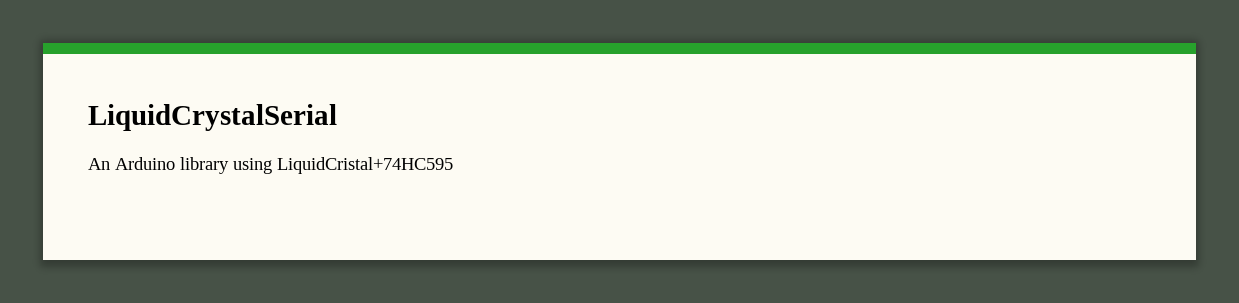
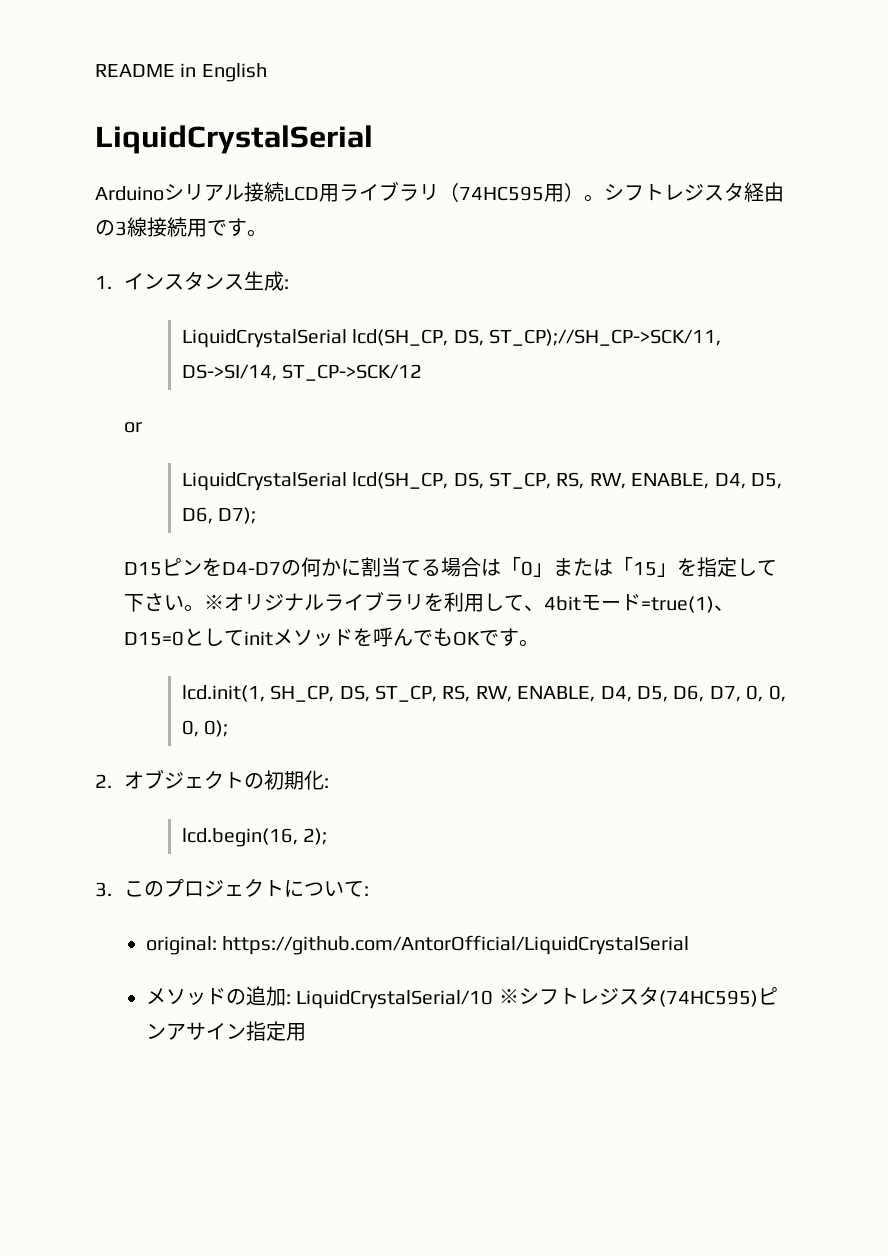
[88,104,337,131] [88,157,453,174] LiquidCrystalSerial // An Arduino library using LiquidCristal+74HC595 -> [95,63,267,82] [95,125,373,154] [95,181,784,202] [95,217,267,237] [95,271,289,291] [181,329,721,348] [181,364,423,381] [123,422,142,433] [181,472,782,491] [181,507,257,524] [123,557,777,577] [123,591,734,613] [123,627,539,647] [181,685,786,702] [181,720,229,737] [95,769,329,790] [181,828,328,847] [95,878,369,897] [145,935,690,955] [145,986,778,1009] [145,1021,306,1041] README in English // LiquidCrystalSerial // Arduinoシリアル接続LCD用ライブラリ（74HC595用）。シフトレジスタ経由の3線接続用です。 // 1.インスタンス生成: // LiquidCrystalSerial lcd(SH_CP, DS, ST_CP);//SH_CP->SCK/11, DS->SI/14, ST_CP->SCK/12 // or // LiquidCrystalSerial lcd(SH_CP, DS, ST_CP, RS, RW, ENABLE, D4, D5, D6, D7); // D15ピンをD4-D7の何かに割当てる場合は「0」または「15」を指定して下さい。※オリジナルライブラリを利用して、4bitモード=true(1)、D15=0としてinitメソッドを呼んでもOKです。 // lcd.init(1, SH_CP, DS, ST_CP, RS, RW, ENABLE, D4, D5, D6, D7, 0, 0, 0, 0); // 2.オブジェクトの初期化: // lcd.begin(16, 2); // 3.このプロジェクトについて: // original: https://github.com/AntorOfficial/LiquidCrystalSerial // メソッドの追加: LiquidCrystalSerial/10 ※シフトレジスタ(74HC595)ピンアサイン指定用

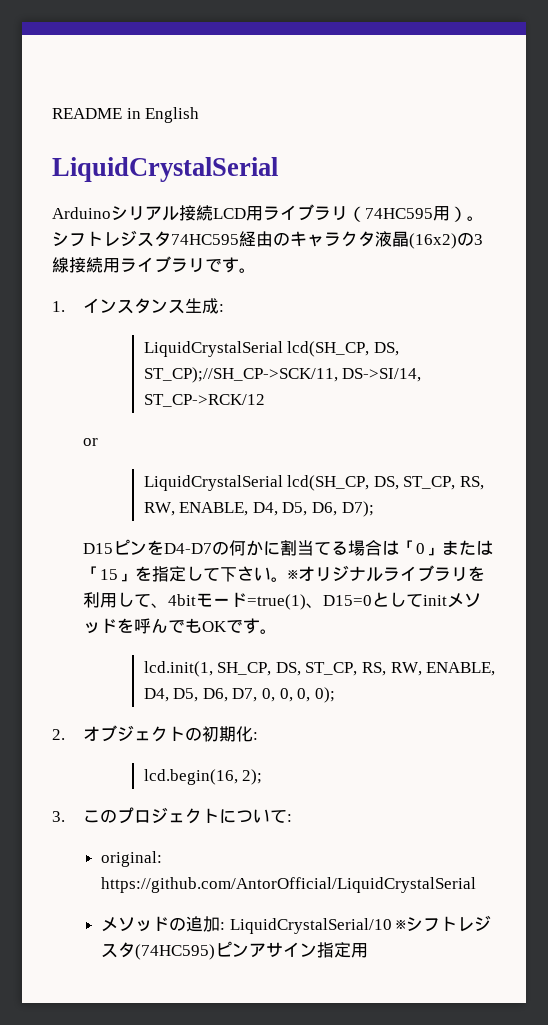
[744,182,784,202] 経由 -> [171,231,457,249] 74HC595経由のキャラクタ液晶(16x2)
(207, 228) none -> [120,256,205,273] ライブラリ
[282,364,423,381] ST_CP->SCK/12 -> [143,394,265,407] ST_CP->RCK/12

